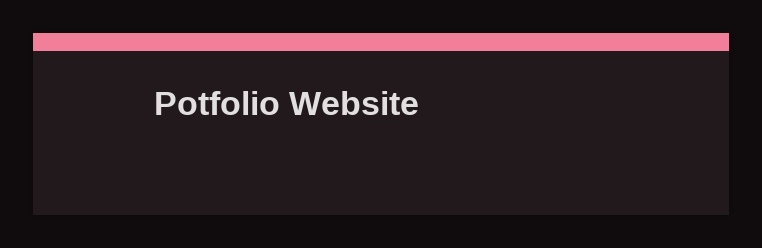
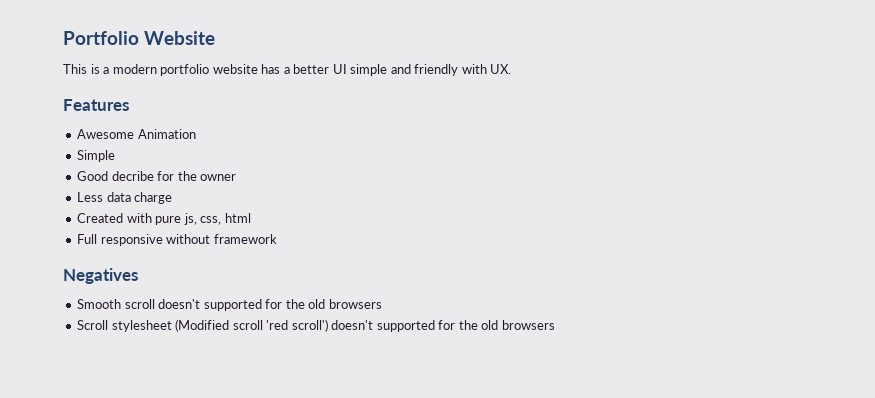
[154,91,280,115] Potfolio -> [63,31,139,45] Portfolio
(420, 103) none -> [63,64,512,76] [63,99,129,111] [77,129,196,139] [77,150,116,162] [77,171,237,181] [77,192,173,204] [77,213,251,225] [77,234,277,246] [63,268,138,284] [77,299,382,311] [77,319,555,332] // This is a modern portfolio website has a better UI simple and friendly with UX. // Features // Awesome Animation // Simple // Good decribe for the owner // Less data charge // Created with pure js, css, html // Full responsive without framework // Negatives // Smooth scroll doesn't supported for the old browsers // Scroll stylesheet (Modified scroll 'red scroll') doesn't supported for the old browsers

